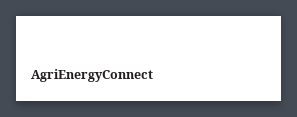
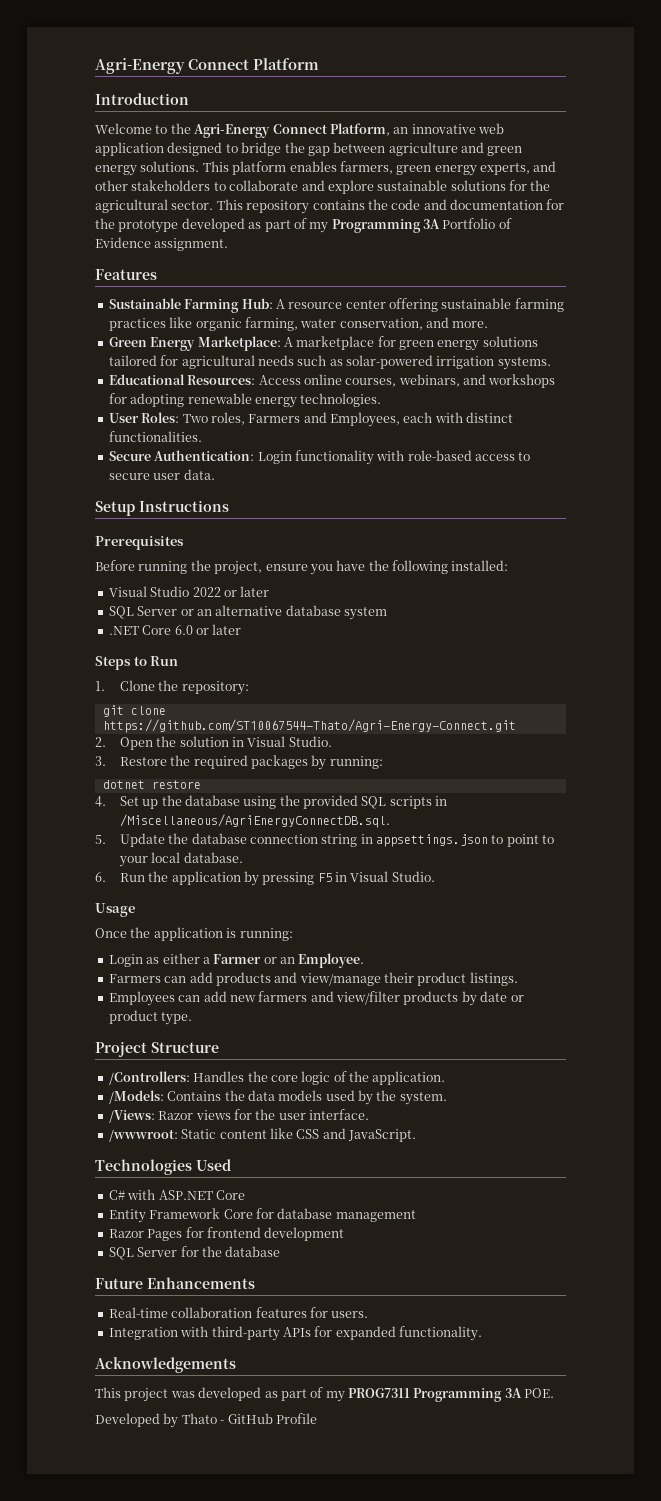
[31,69,153,82] AgriEnergyConnect -> [95,58,319,74] [95,93,189,105] [95,123,504,138] [95,142,523,156] [95,161,557,176] [95,180,551,194] [95,199,565,214] [95,218,512,233] [95,237,229,251] [95,269,157,280] [108,298,564,313] [108,317,489,331] [108,336,538,351] [108,355,551,370] [108,374,556,388] [108,393,382,408] [108,412,514,427] [108,431,202,442] [108,450,531,465] [108,469,215,480] [95,500,229,516] [95,536,184,550] [95,560,509,575] [108,586,270,597] [108,605,387,620] [108,624,242,635] [95,656,179,670] [95,680,249,695] [102,705,166,717] [102,719,516,733] [95,736,332,750] [95,755,383,770] [102,780,201,789] [95,795,448,809] [119,814,390,828] [95,833,555,847] [118,852,243,867] [95,871,435,886] [95,903,135,917] [95,927,293,941] [108,953,365,968] [108,972,518,986] [108,991,524,1006] [108,1010,193,1025] [95,1041,219,1057] [108,1071,446,1085] [108,1090,447,1105] [108,1109,369,1123] [108,1128,416,1142] [95,1159,231,1175] [108,1189,245,1200] [108,1208,416,1223] [108,1227,345,1241] [108,1246,281,1260] [95,1277,255,1289] [108,1307,369,1318] [108,1326,482,1341] [95,1357,236,1373] [95,1387,555,1402] [95,1413,317,1428] Agri-Energy Connect Platform // Introduction // Welcome to the Agri-Energy Connect Platform, an innovative web application designed to bridge the gap between agriculture and green energy solutions. This platform enables farmers, green energy experts, and other stakeholders to collaborate and explore sustainable solutions for the agricultural sector. This repository contains the code and documentation for the prototype developed as part of my Programming 3A Portfolio of Evidence assignment. // Features // Sustainable Farming Hub: A resource center offering sustainable farming practices like organic farming, water conservation, and more. // Green Energy Marketplace: A marketplace for green energy solutions tailored for agricultural needs such as solar-powered irrigation systems. // Educational Resources: Access online courses, webinars, and workshops for adopting renewable energy technologies. // User Roles: Two roles, Farmers and Employees, each with distinct functionalities. // Secure Authentication: Login functionality with role-based access to secure user data. // Setup Instructions // Prerequisites // Before running the project, ensure you have the following installed: // Visual Studio 2022 or later // SQL Server or an alternative database system // .NET Core 6.0 or later // Steps to Run // 1. Clone the repository: // git clone https://github.com/ST10067544-Thato/Agri-Energy-Connect.git // 2. Open the solution in Visual Studio. // 3. Restore the required packages by running: // dotnet restore // 4. Set up the database using the provided SQL scripts in /Miscellaneous/AgriEnergyConnectDB.sql. // 5. Update the database connection string in appsettings.json to point to your local database. // 6. Run the application by pressing F5 in Visual Studio. // Usage // Once the application is running: // Login as either a Farmer or an Employee. // Farmers can add products and view/manage their product listings. // Employees can add new farmers and view/filter products by date or product type. // Project Structure // /Controllers: Handles the core logic of the application. // /Models: Contains the data models used by the system. // /Views: Razor views for the user interface. // /wwwroot: Static content like CSS and JavaScript. // Technologies Used // C# with ASP.NET Core // Entity Framework Core for database management // Razor Pages for frontend development // SQL Server for the database // Future Enhancements // Real-time collaboration features for users. // Integration with third-party APIs for expanded functionality. // Acknowledgements // This project was developed as part of my PROG7311 Programming 3A POE. // Developed by Thato - GitHub Profile

